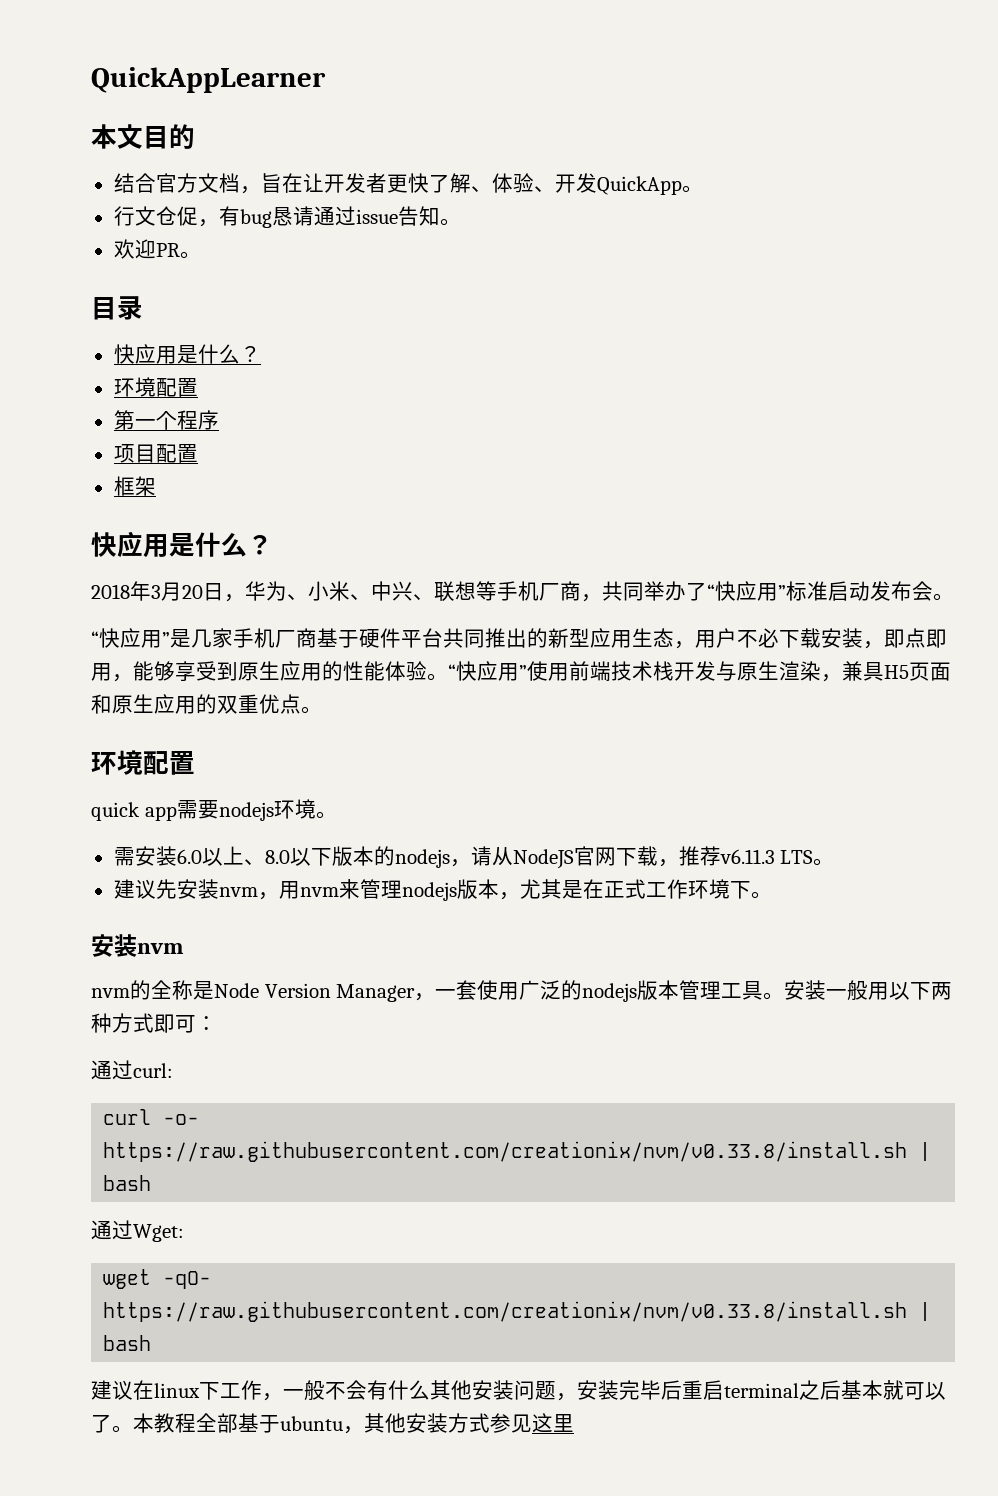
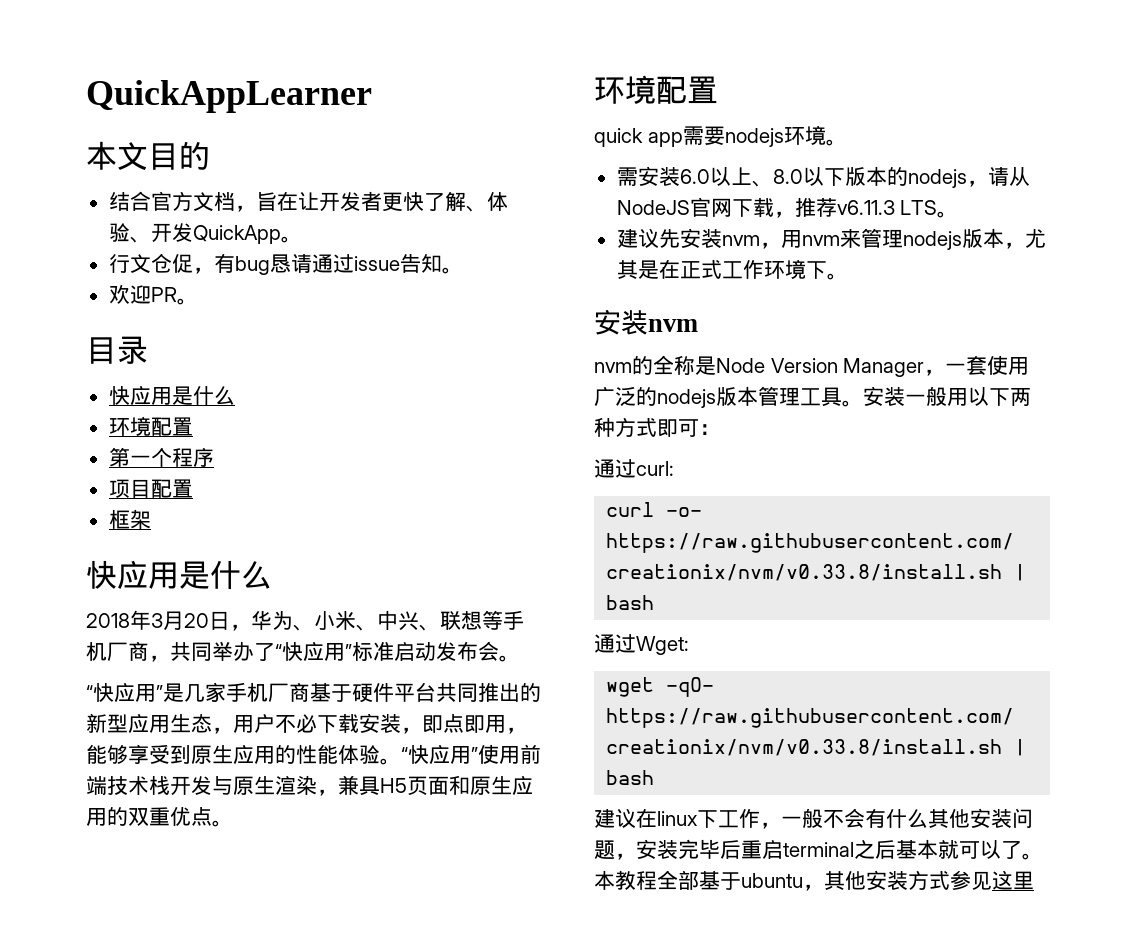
[239,346,261,362] ？ -> (235, 395) none
[247,534,273,555] ？ -> (272, 575) none

